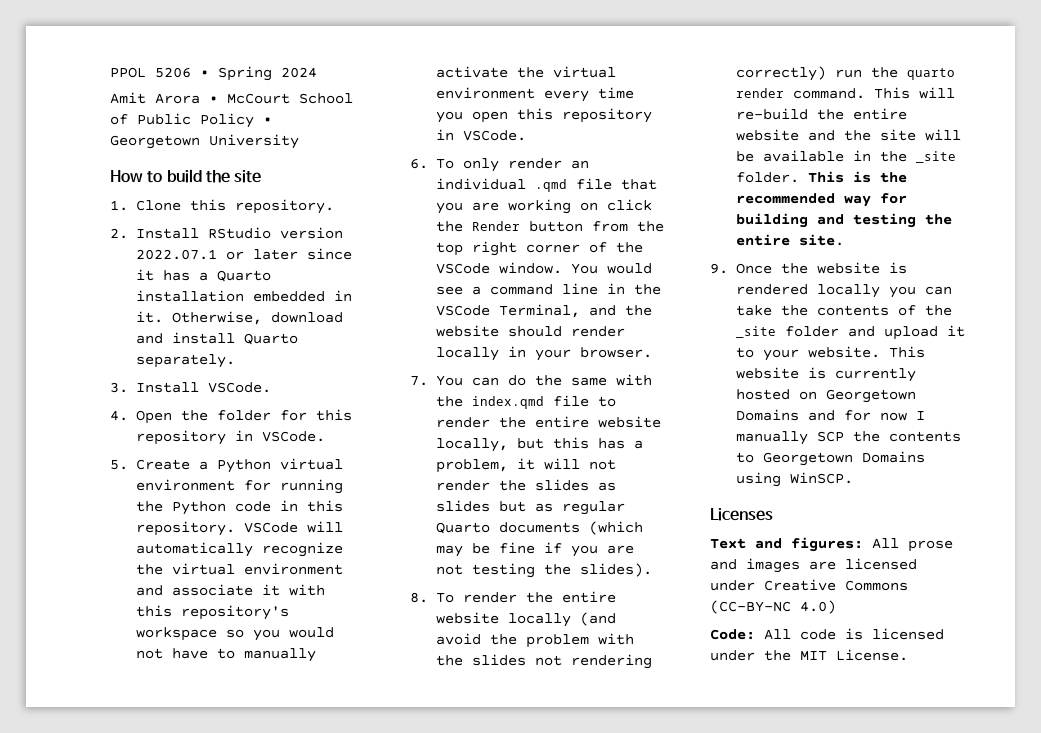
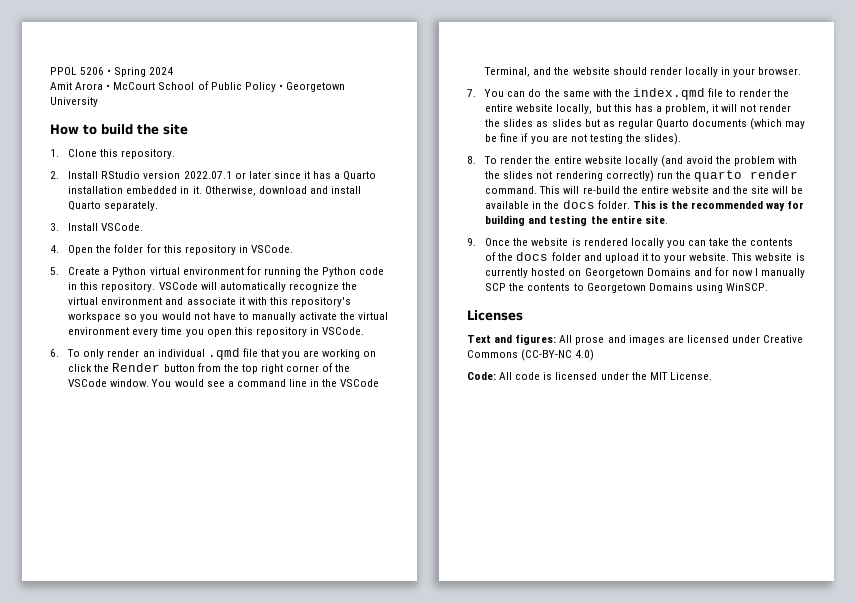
[915,151,956,163] _site -> [562,200,595,209] docs
[735,326,776,338] _site -> [516,252,549,261] docs

